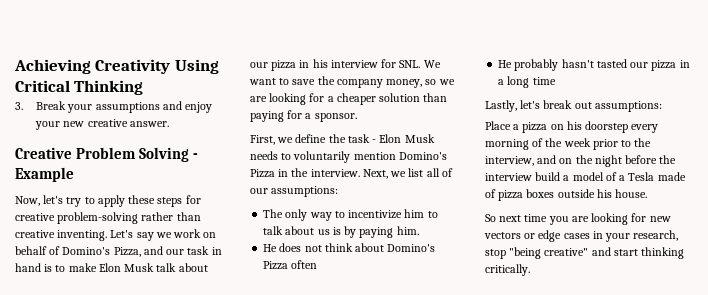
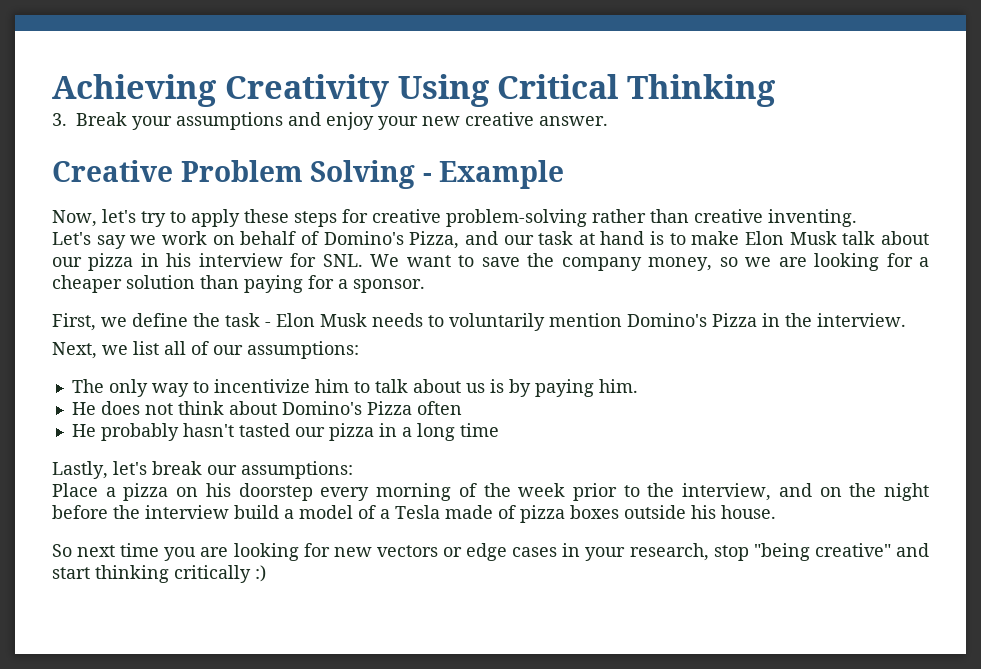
(108, 235) none -> (857, 218) //
[211,247,222,255] in -> [578,233,595,245] at
(360, 173) none -> (906, 320) //
[574,102,592,109] out -> [207,465,237,475] our
[485,264,530,276] critically. -> [174,565,266,583] critically :)

